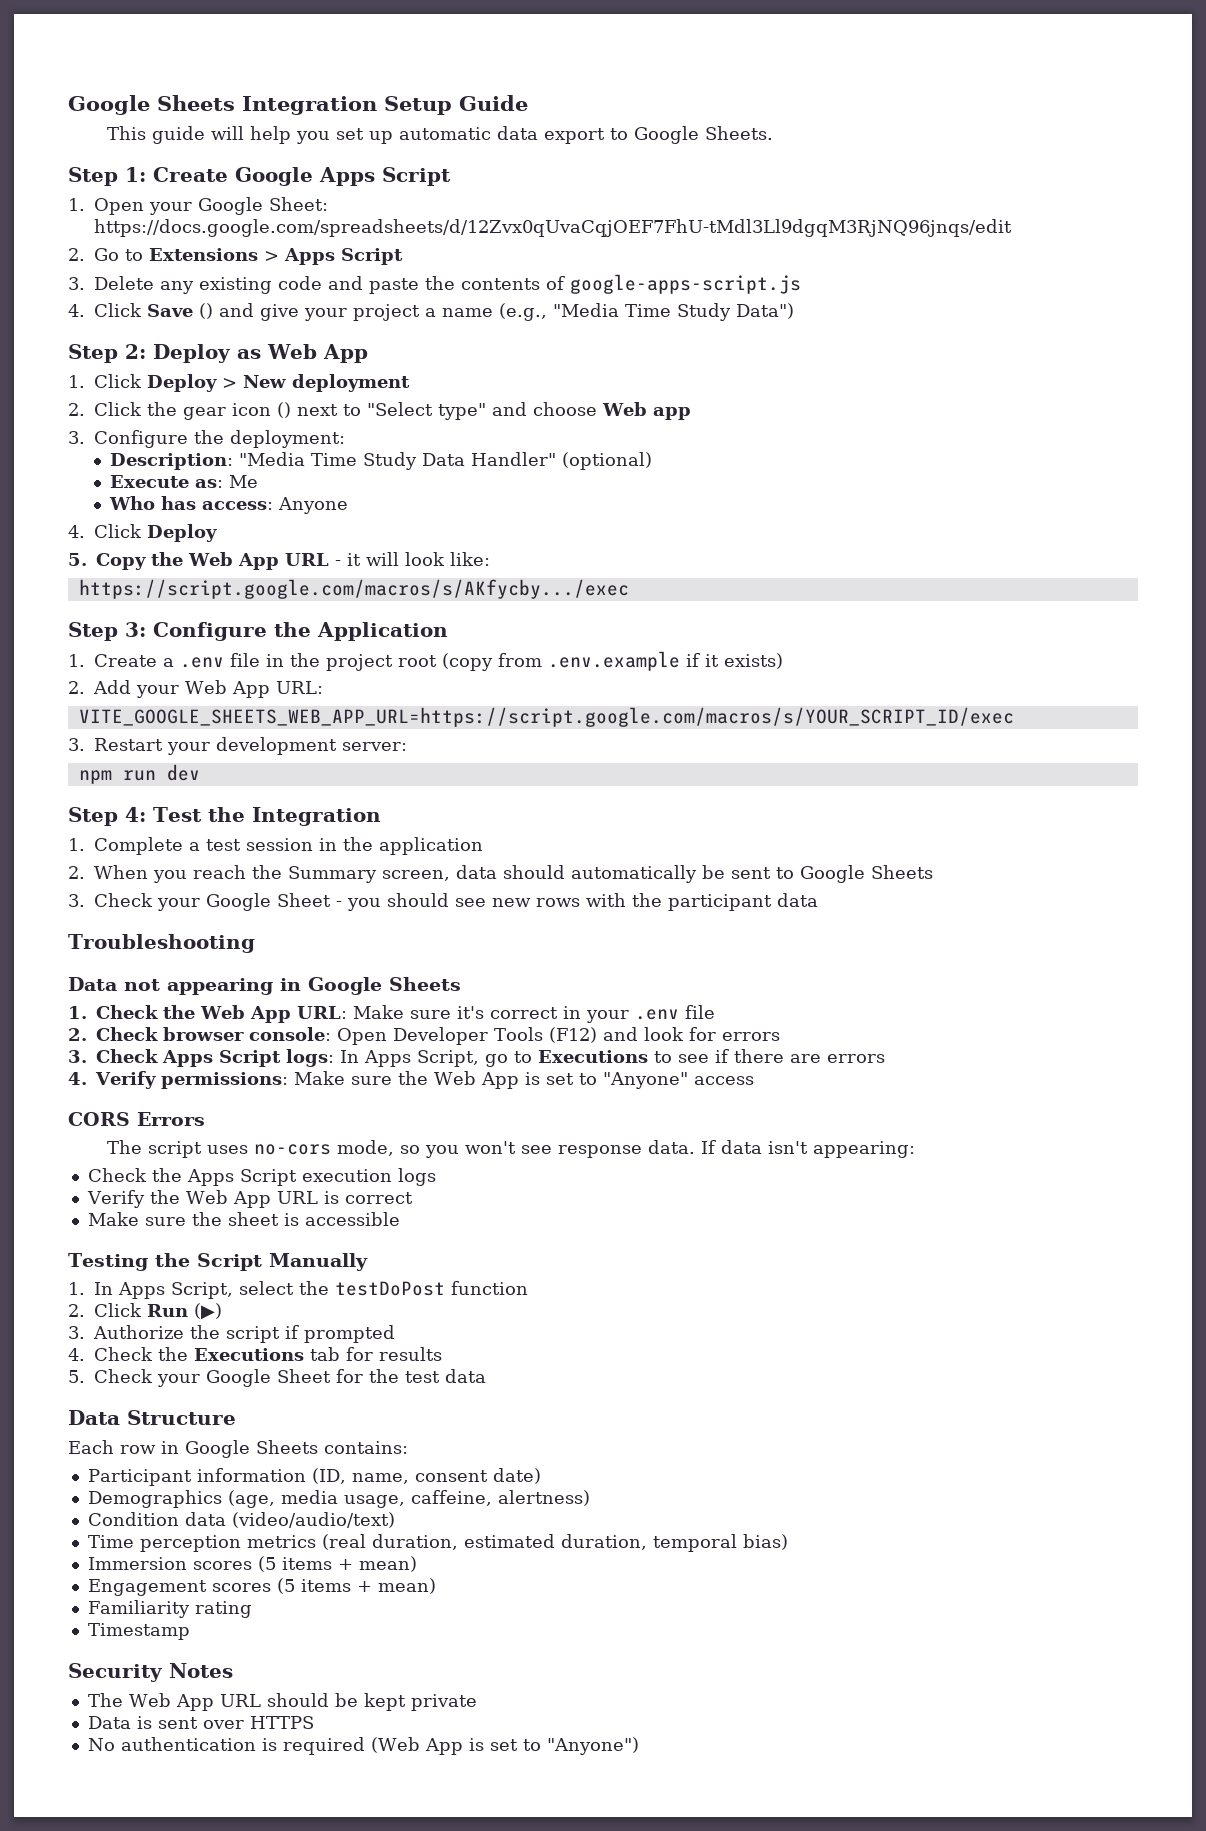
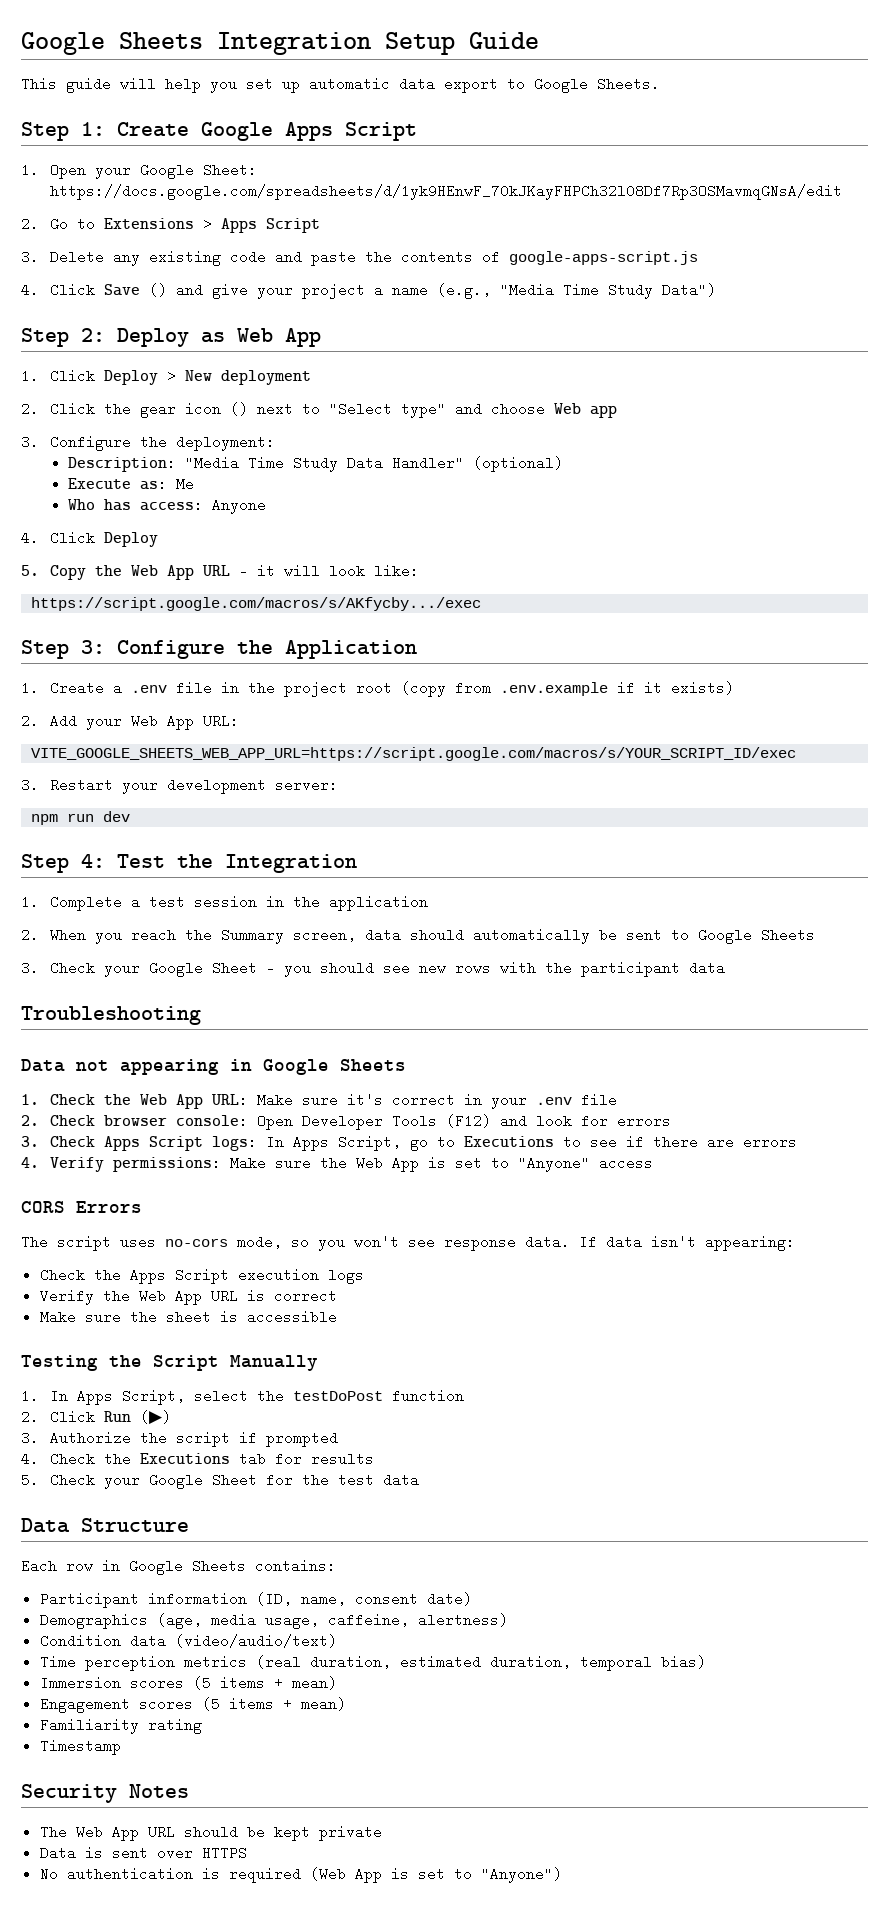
[94,219,1012,237] https://docs.google.com/spreadsheets/d/12Zvx0qUvaCqjOEF7FhU-tMdl3Ll9dgqM3RjNQ96jnqs/edit -> [49,184,842,200] https://docs.google.com/spreadsheets/d/1yk9HEnwF_70kJKayFHPCh32l08Df7Rp3OSMavmqGNsA/edit

